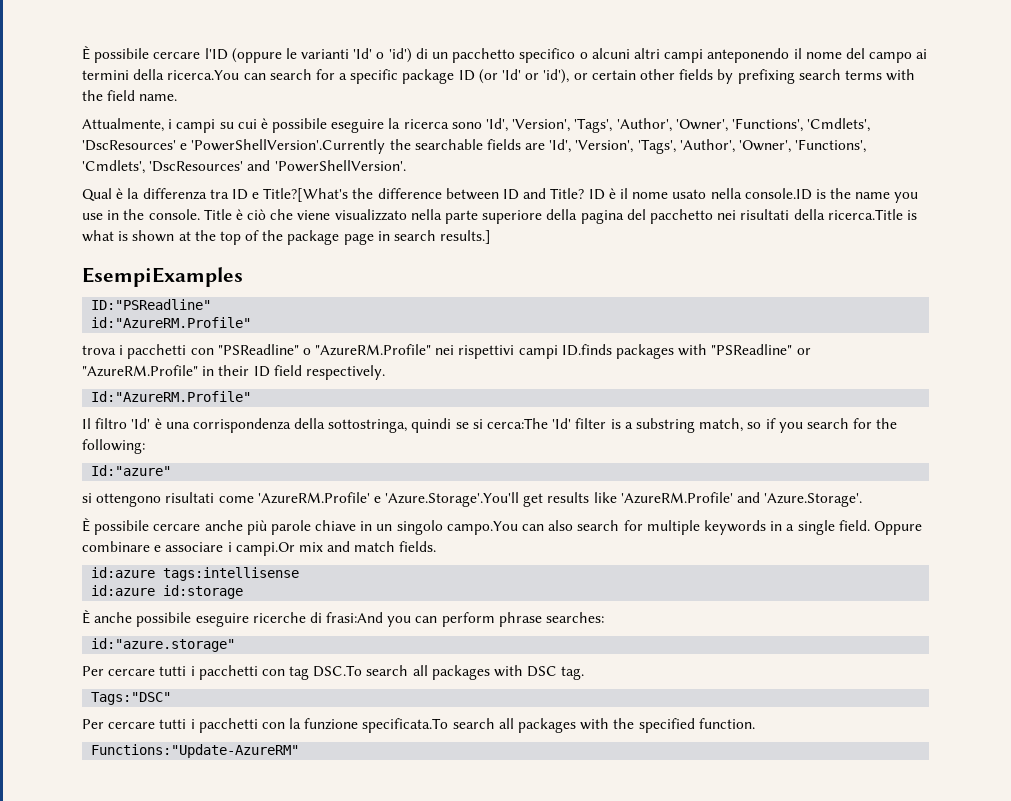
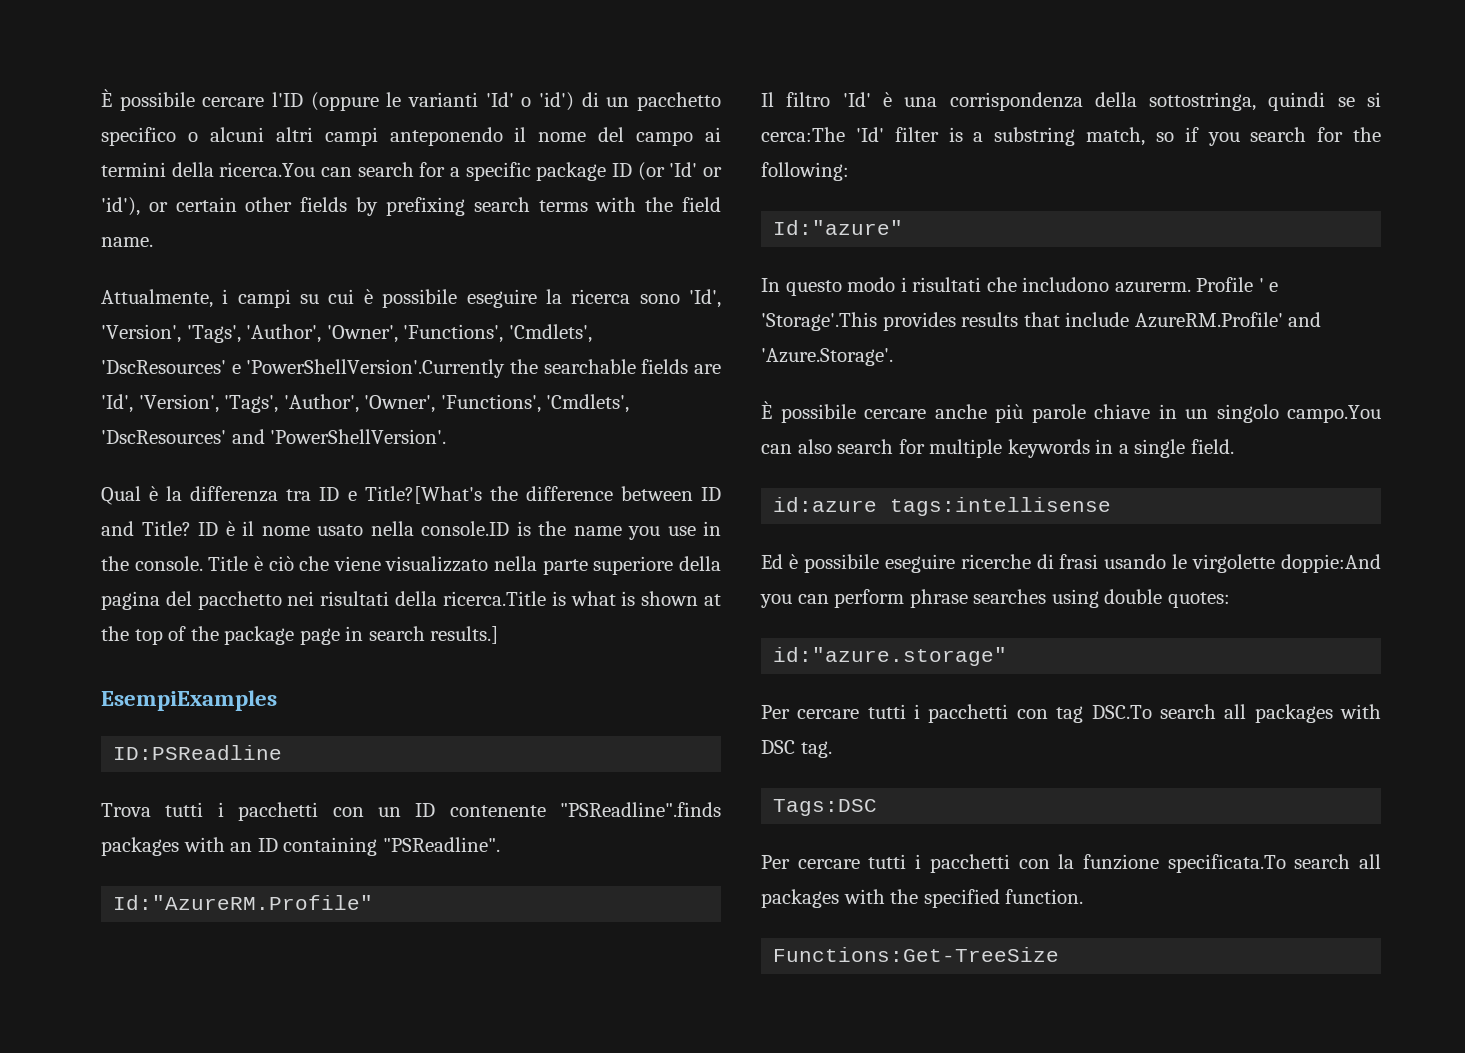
[91,299,212,310] [91,317,252,328] [82,344,811,359] [82,365,385,380] ID:"PSReadline" // id:"AzureRM.Profile" // trova i pacchetti con "PSReadline" o "AzureRM.Profile" nei rispettivi campi ID.finds packages with "PSReadline" or "AzureRM.Profile" in their ID field respectively. -> [113,745,283,760] [101,802,721,821] [101,837,500,856] ID:PSReadline // Trova tutti i pacchetti con un ID contenente "PSReadline".finds packages with an ID containing "PSReadline".
[82,492,733,507] si ottengono risultati come 'AzureRM.Profile' e 'Azure.Storage'.You'll get results like 'AzureRM.Profile' -> [761,277,1279,296] [761,312,1283,331] In questo modo i risultati che includono azurerm. Profile ' e 'Storage'.This provides results that include AzureRM.Profile'
[873,521,922,535] [82,541,437,556] [91,567,300,581] [91,585,244,599] [82,610,605,627] Oppure combinare e associare i campi.Or mix and match fields. // id:azure tags:intellisense // id:azure id:storage // È anche possibile eseguire ricerche di frasi:And you can perform phrase searches: -> [773,497,1112,516] [761,554,1381,573] [760,589,1230,608] // id:azure tags:intellisense // Ed è possibile eseguire ricerche di frasi usando le virgolette doppie:And you can perform phrase searches using double quotes:
[91,692,172,705] Tags:"DSC" -> [773,799,878,816] Tags:DSC
[91,744,300,758] Functions:"Update-AzureRM" -> [773,947,1060,962] Functions:Get-TreeSize

